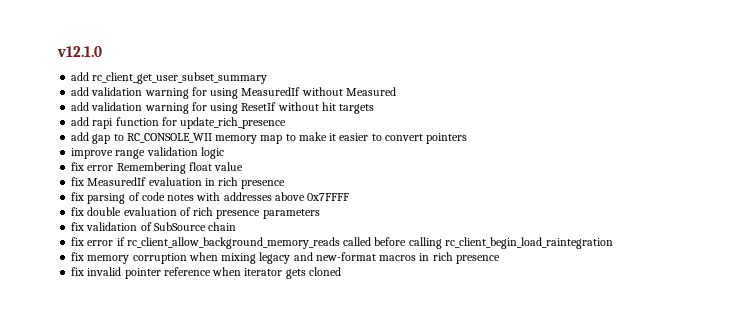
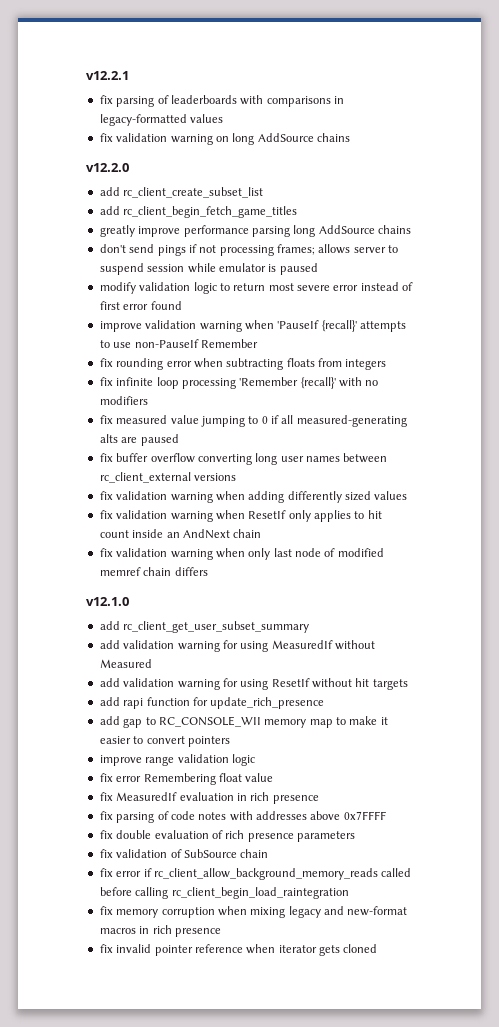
(57, 51) none -> [86,71,129,80] [99,95,344,107] [99,114,224,126] [99,133,350,145] [86,163,129,172] [99,187,264,198] [99,206,298,218] [99,225,411,237] [99,244,399,256] [99,263,318,275] [99,282,414,294] [99,301,182,310] [99,320,406,332] [99,339,258,348] [99,358,387,370] [99,377,379,389] [99,396,148,405] [99,415,407,427] [99,434,179,446] [99,453,388,465] [99,472,237,483] [99,491,408,503] [99,510,382,522] [99,529,262,539] [99,548,384,560] [99,567,208,576] v12.2.1 // fix parsing of leaderboards with comparisons in legacy-formatted values // fix validation warning on long AddSource chains // v12.2.0 // add rc_client_create_subset_list // add rc_client_begin_fetch_game_titles // greatly improve performance parsing long AddSource chains // don't send pings if not processing frames; allows server to suspend session while emulator is paused // modify validation logic to return most severe error instead of first error found // improve validation warning when 'PauseIf {recall}' attempts to use non-PauseIf Remember // fix rounding error when subtracting floats from integers // fix infinite loop processing 'Remember {recall}' with no modifiers // fix measured value jumping to 0 if all measured-generating alts are paused // fix buffer overflow converting long user names between rc_client_external versions // fix validation warning when adding differently sized values // fix validation warning when ResetIf only applies to hit count inside an AndNext chain // fix validation warning when only last node of modified memref chain differs //

